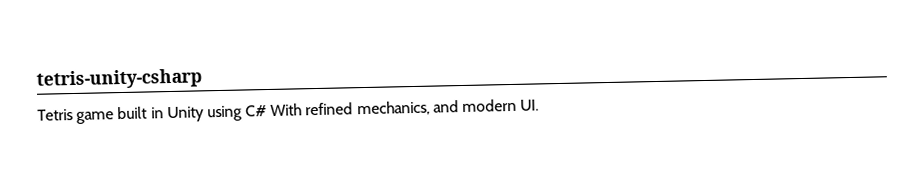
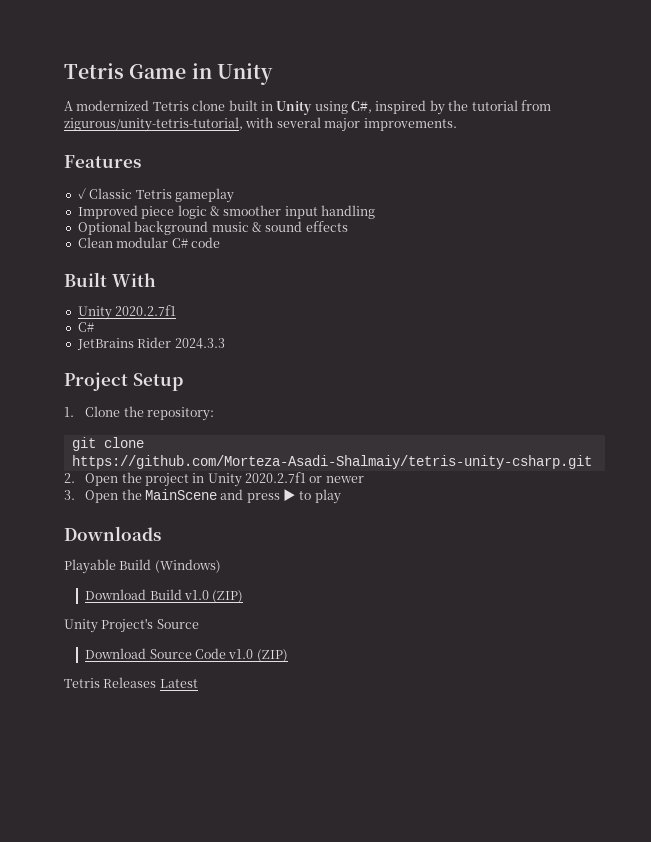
[36,68,202,90] [37,98,540,124] tetris-unity-csharp // Tetris game built in Unity using C# With refined mechanics, and modern UI. -> [64,63,273,85] [64,100,551,115] [64,117,457,132] [64,155,141,168] [77,188,234,203] [77,205,375,219] [77,221,348,235] [77,237,220,248] [64,272,156,287] [77,305,177,320] [77,322,94,332] [76,337,225,350] [64,372,183,391] [64,406,214,421] [71,437,144,451] [71,455,592,469] [64,472,364,487] [64,489,341,504] [64,526,161,541] [64,559,221,574] [85,589,244,603] [64,618,199,633] [85,648,288,662] [64,677,198,688] Tetris Game in Unity // A modernized Tetris clone built in Unity using C#, inspired by the tutorial from zigurous/unity-tetris-tutorial, with several major improvements. // Features // ✓ Classic Tetris gameplay // Improved piece logic & smoother input handling // Optional background music & sound effects // Clean modular C# code // Built With // Unity 2020.2.7f1 // C# // JetBrains Rider 2024.3.3 // Project Setup // 1. Clone the repository: // git clone https://github.com/Morteza-Asadi-Shalmaiy/tetris-unity-csharp.git // 2. Open the project in Unity 2020.2.7f1 or newer // 3. Open the MainScene and press ▶ to play // Downloads // Playable Build (Windows) // Download Build v1.0 (ZIP) // Unity Project's Source // Download Source Code v1.0 (ZIP) // Tetris Releases Latest

